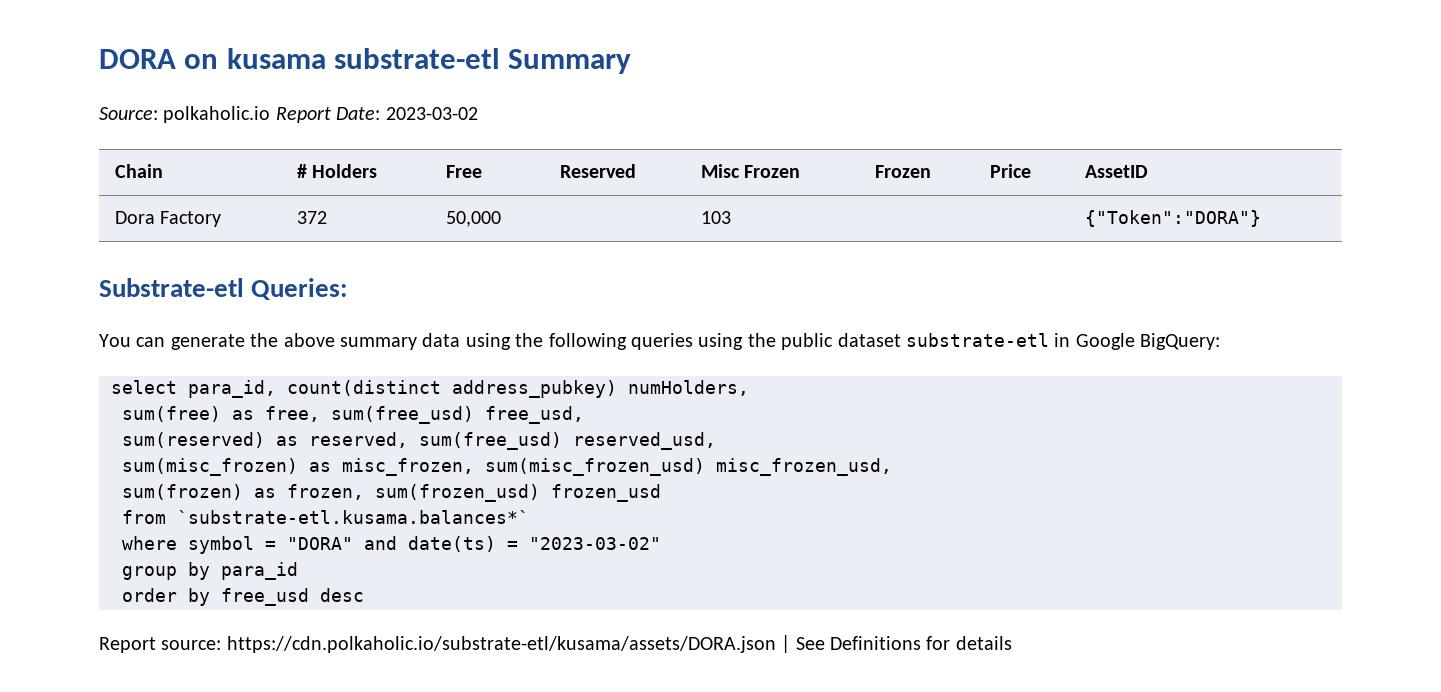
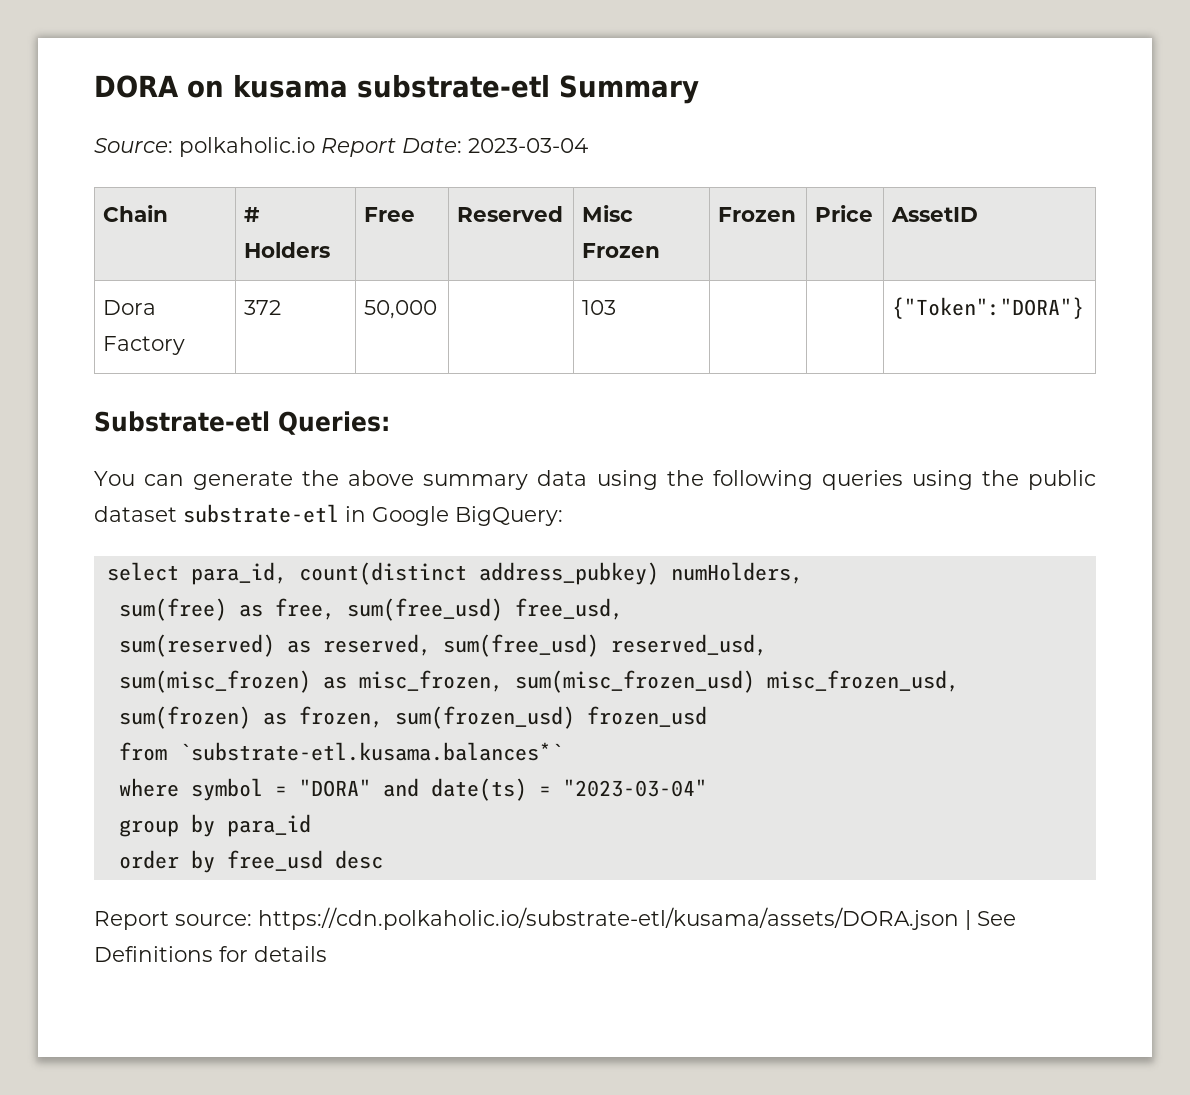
[385,107,478,120] 2023-03-02 -> [468,138,588,153] 2023-03-04
[529,537,661,550] "2023-03-02" -> [562,779,707,797] "2023-03-04"

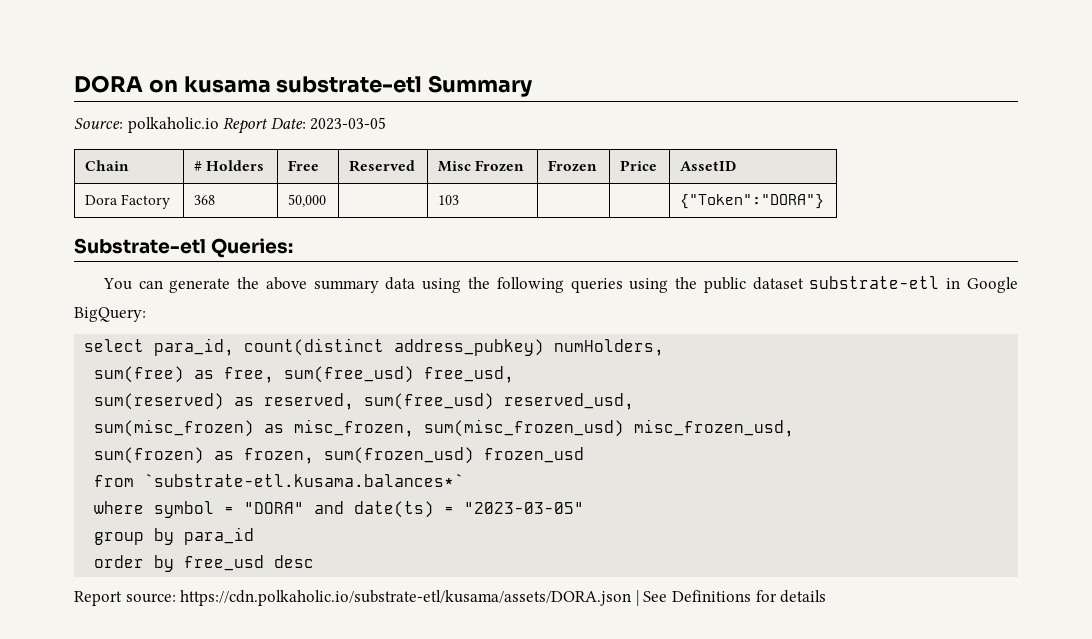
[468,138,588,153] 2023-03-04 -> [310,117,387,130] 2023-03-05
[244,300,282,315] 372 -> [193,195,215,205] 368
[562,779,707,797] "2023-03-04" -> [464,502,585,514] "2023-03-05"

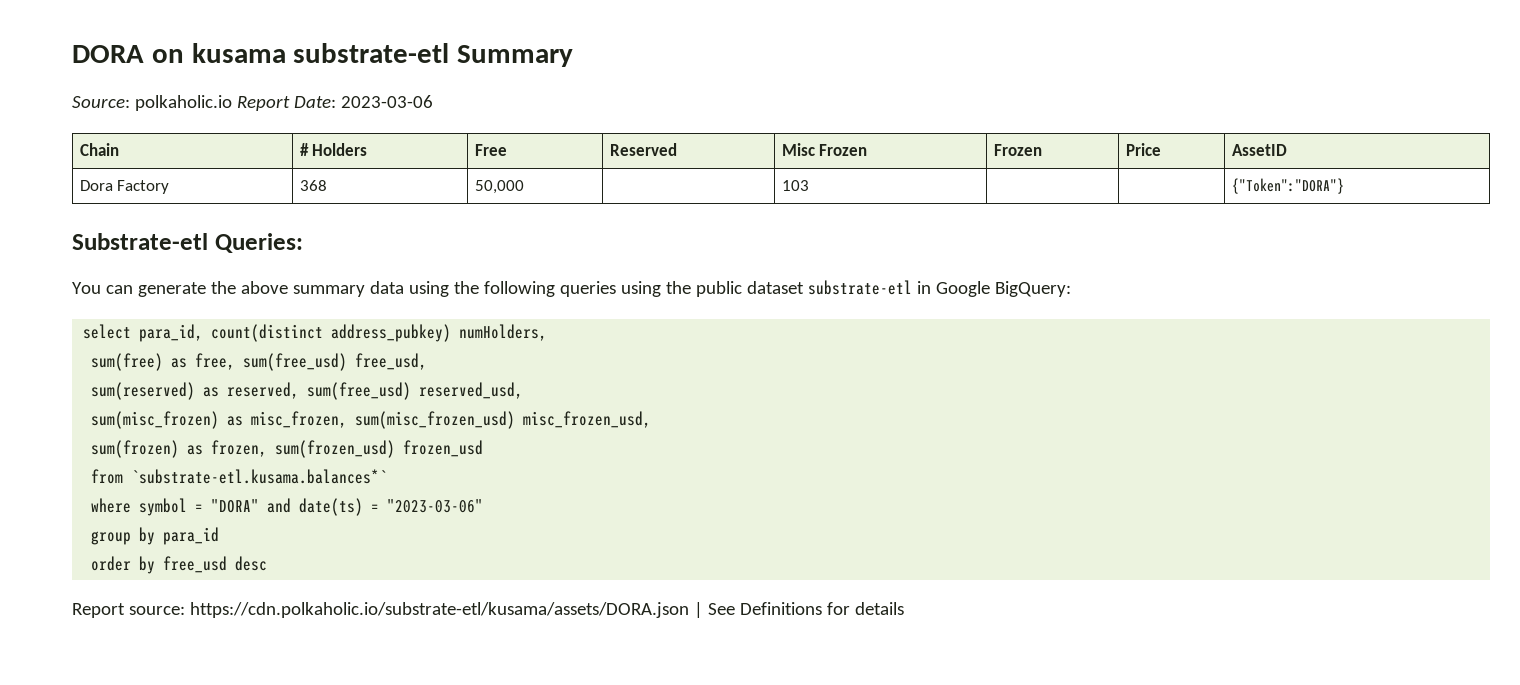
[310,117,387,130] 2023-03-05 -> [340,95,433,108] 2023-03-06
[464,502,585,514] "2023-03-05" -> [387,499,484,513] "2023-03-06"

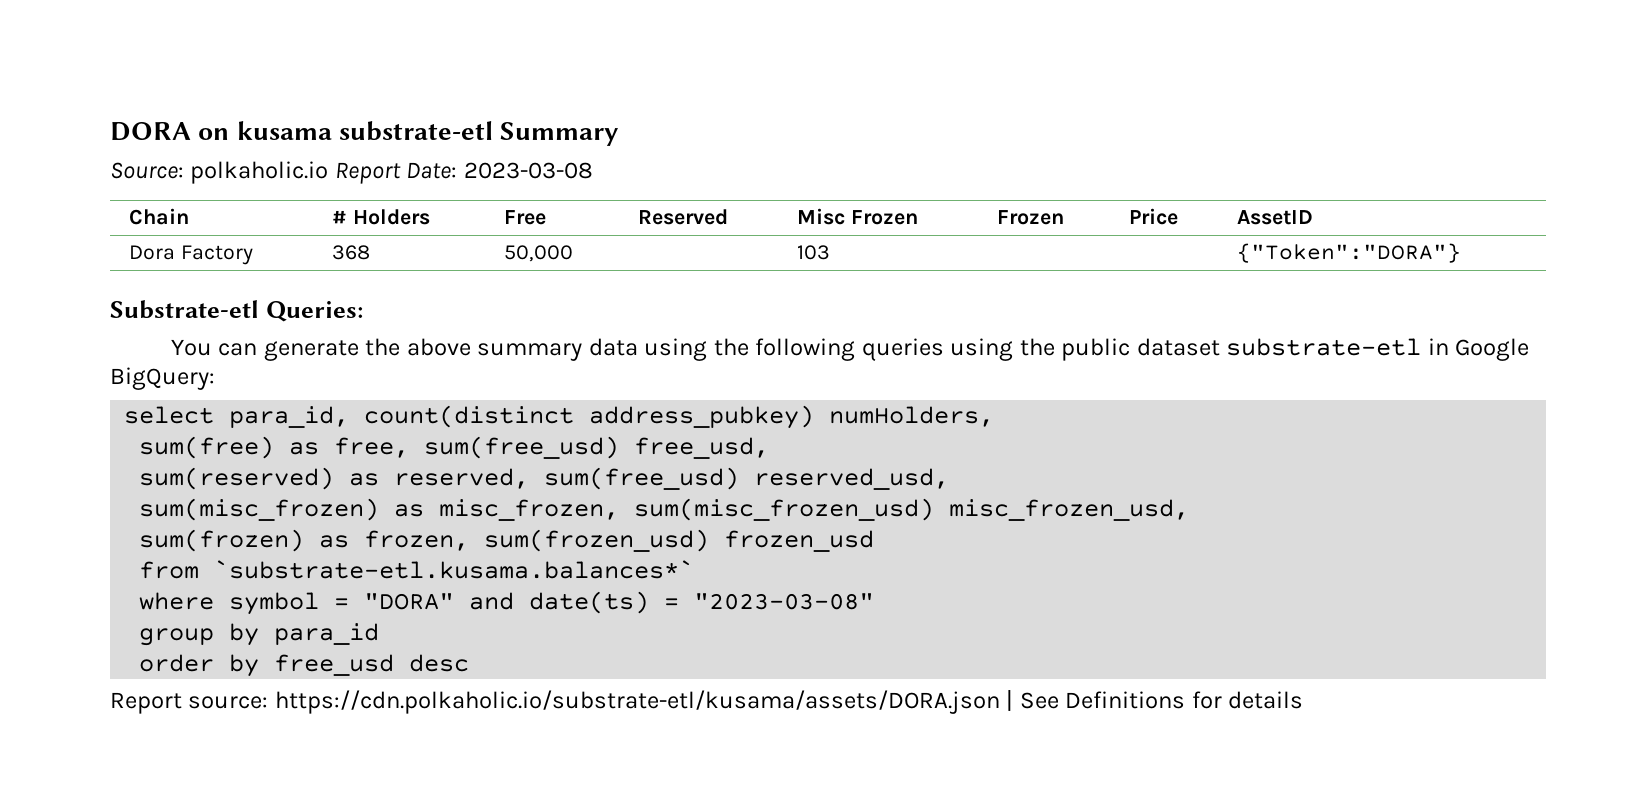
[340,95,433,108] 2023-03-06 -> [463,162,593,179] 2023-03-08
[387,499,484,513] "2023-03-06" -> [694,593,875,610] "2023-03-08"

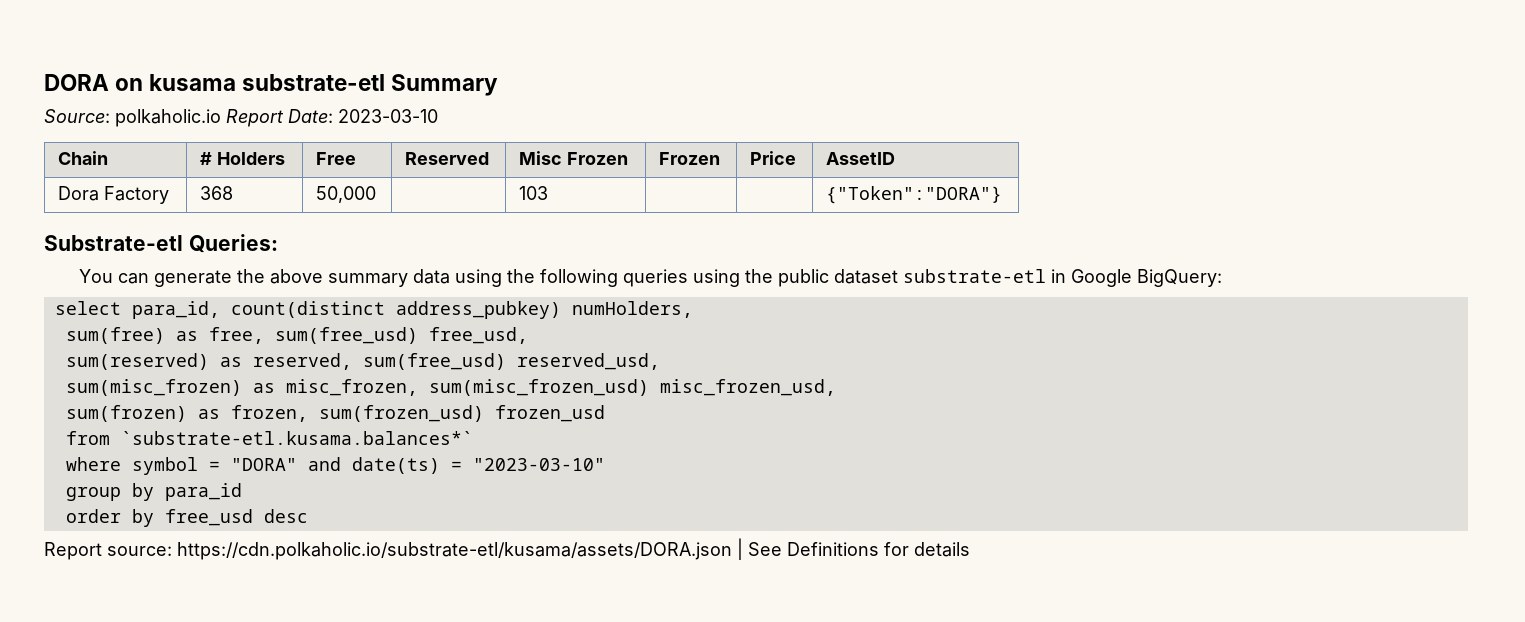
[463,162,593,179] 2023-03-08 -> [338,109,438,123] 2023-03-10
[694,593,875,610] "2023-03-08" -> [472,458,605,471] "2023-03-10"

